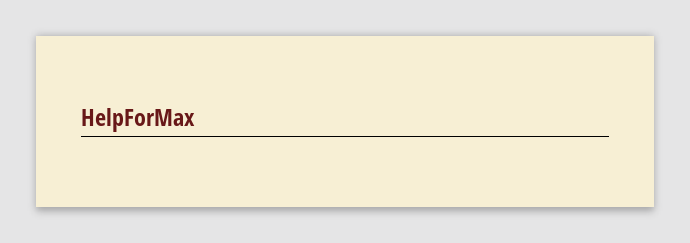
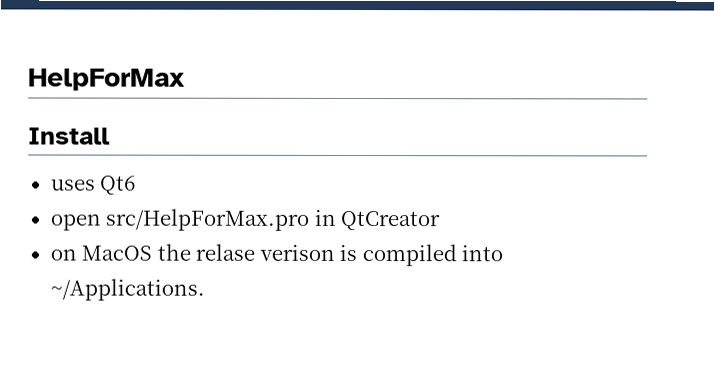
(195, 120) none -> [28,127,111,145] [50,175,137,195] [49,208,441,231] [49,243,504,267] [49,278,205,301] // Install // uses Qt6 // open src/HelpForMax.pro in QtCreator // on MacOS the relase verison is compiled into ~/Applications.

